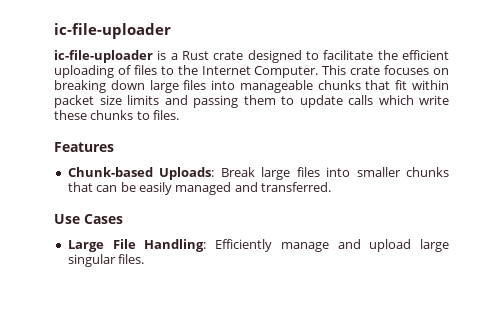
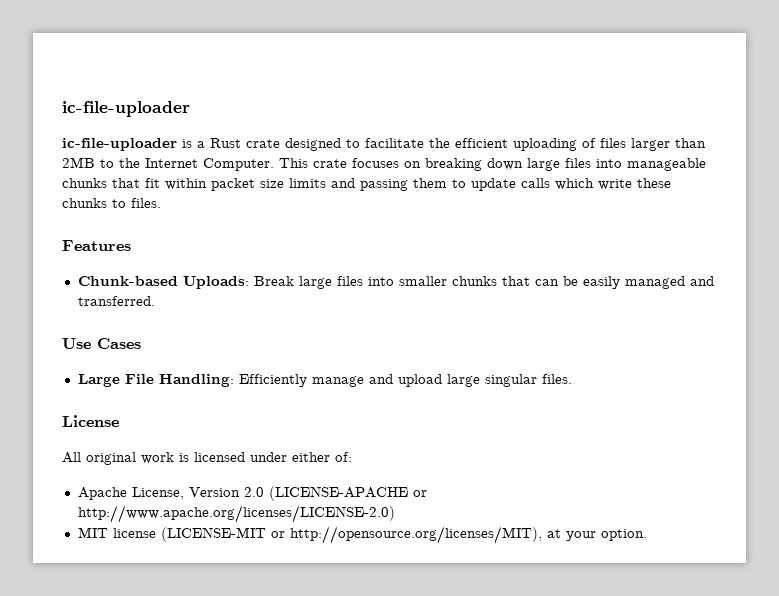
(157, 70) none -> [631,138,706,151] [62,157,95,168] larger than 2MB
(145, 259) none -> [62,415,119,427] [62,452,352,465] [77,486,427,501] [77,505,395,523] [77,526,647,544] // License // All original work is licensed under either of: // Apache License, Version 2.0 (LICENSE-APACHE or http://www.apache.org/licenses/LICENSE-2.0) // MIT license (LICENSE-MIT or http://opensource.org/licenses/MIT), at your option.

